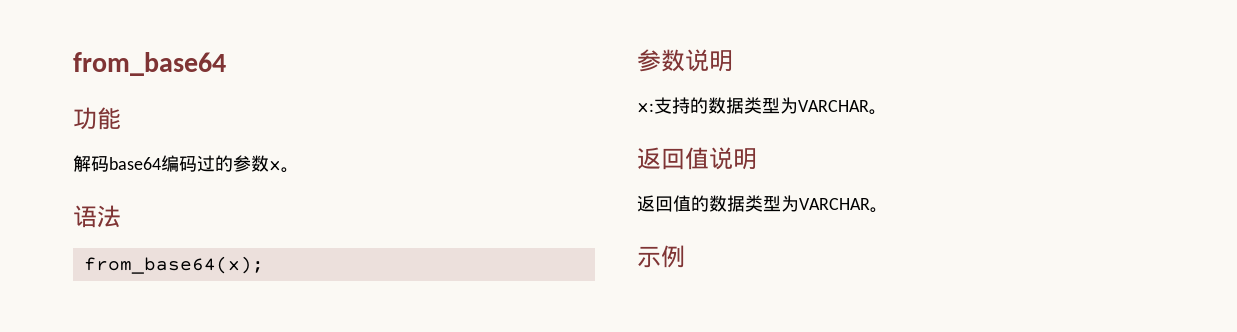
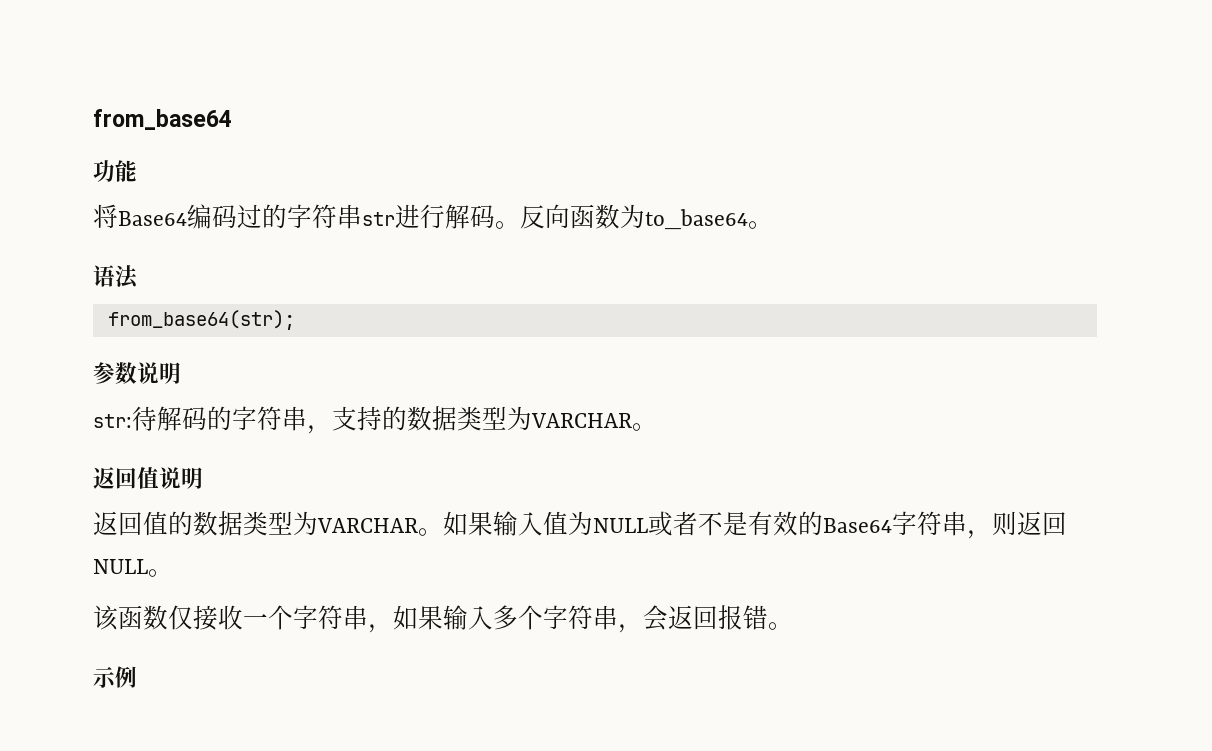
[73,155,281,172] 解码base64编码过的参数x -> [93,204,748,230] 将Base64编码过的字符串str进行解码。反向函数为to_base64
[83,256,264,274] from_base64(x); -> [107,310,295,330] from_base64(str);
[637,102,654,113] x: -> [93,406,332,434] str:待解码的字符串，
(888, 210) none -> [443,511,1067,539] [93,559,173,577] [93,605,793,633] 如果输入值为NULL或者不是有效的Base64字符串，则返回NULL。 // 该函数仅接收一个字符串，如果输入多个字符串，会返回报错。

